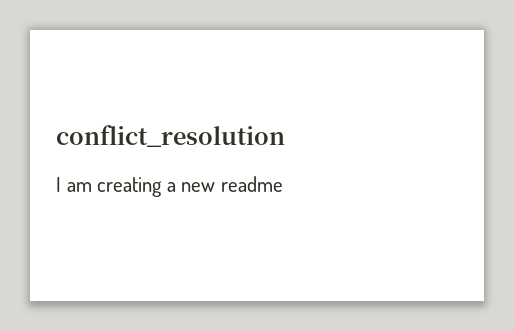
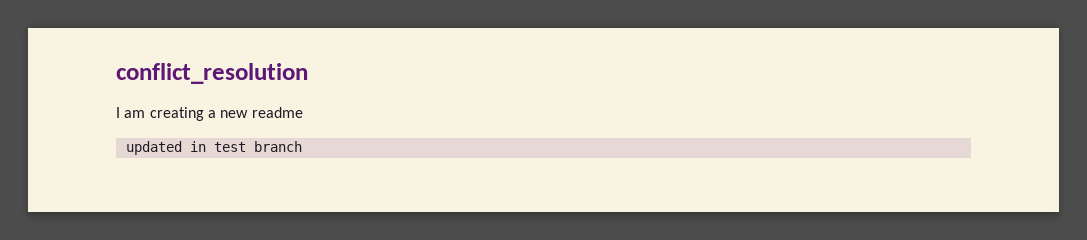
(283, 184) none -> [125,141,302,155] // updated in test branch

